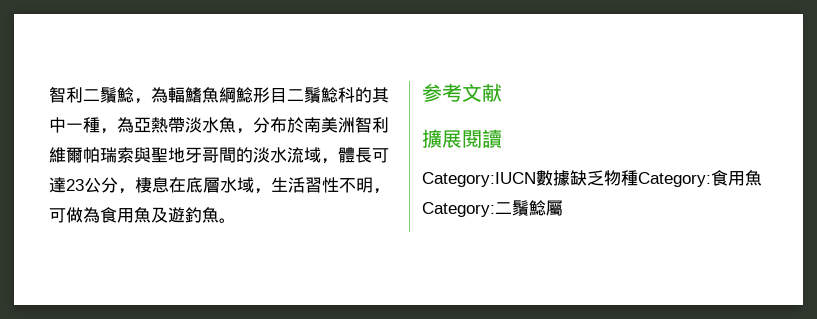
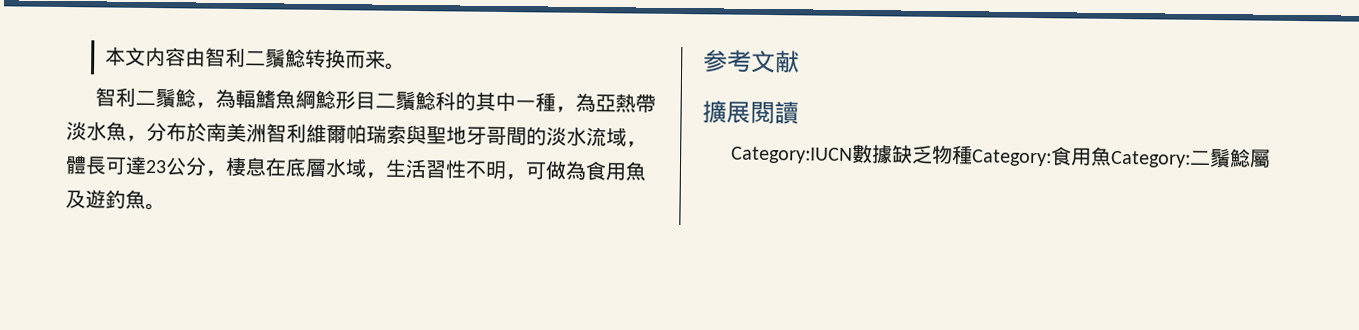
(49, 94) none -> [105,46,407,70] 本文内容由智利二鬚鯰转换而来。 //

